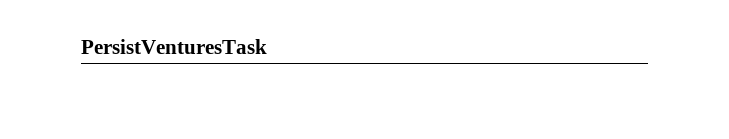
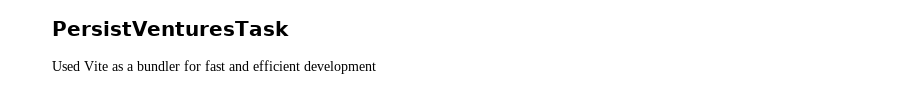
(267, 46) none -> [52,60,376,74] // Used Vite as a bundler for fast and efficient development

